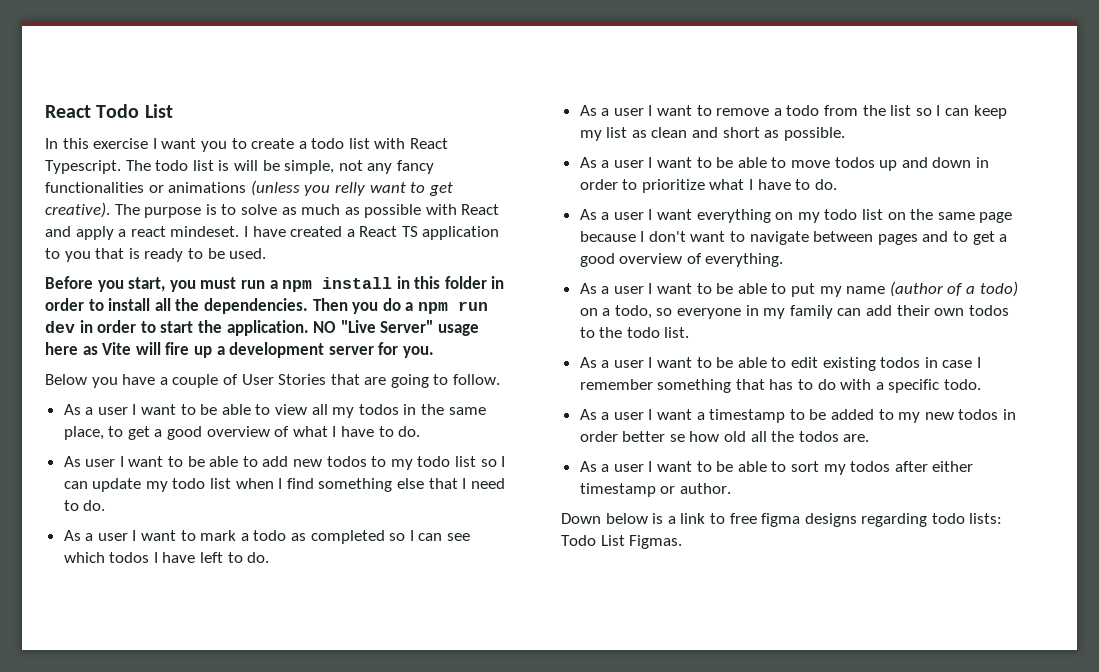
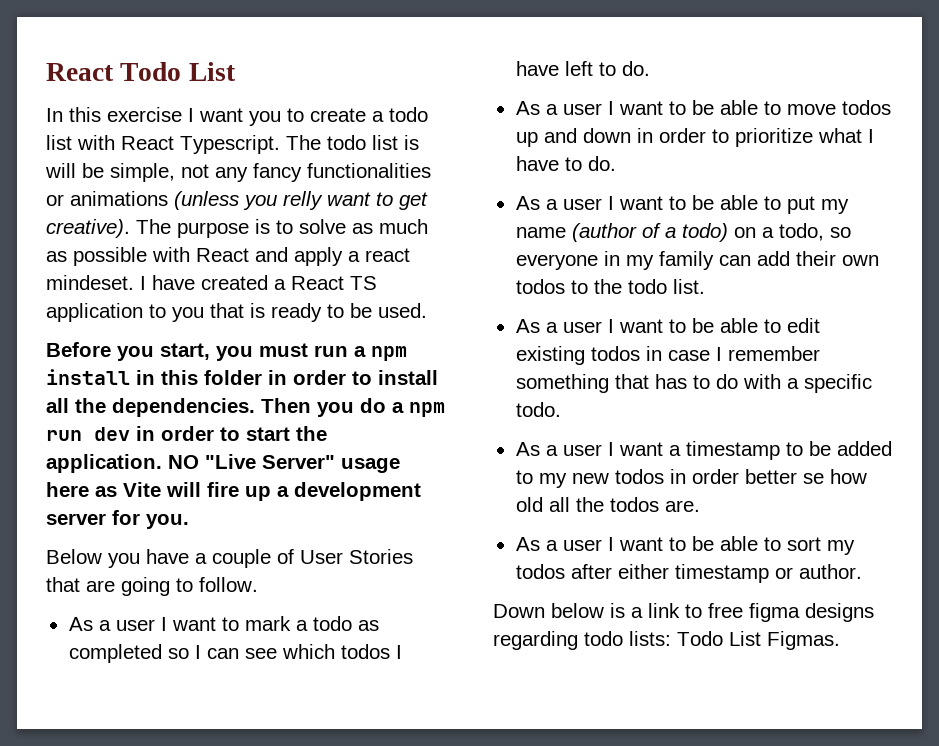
[63,404,486,418] [63,426,421,440] [63,456,506,470] [63,478,505,492] [63,500,106,511] // As a user I want to be able to view all my todos in the same place, to get a good overview of what I have to do. // As user I want to be able to add new todos to my todo list so I can update my todo list when I find something else that I need to do. -> (258, 584) none
[579,105,1007,119] [579,127,845,141] // As a user I want to remove a todo from the list so I can keep my list as clean and short as possible. -> (650, 68) none
[579,209,1013,223] [579,231,1008,245] [579,253,784,267] // As a user I want everything on my todo list on the same page because I don't want to navigate between pages and to get a good overview of everything. -> (616, 163) none

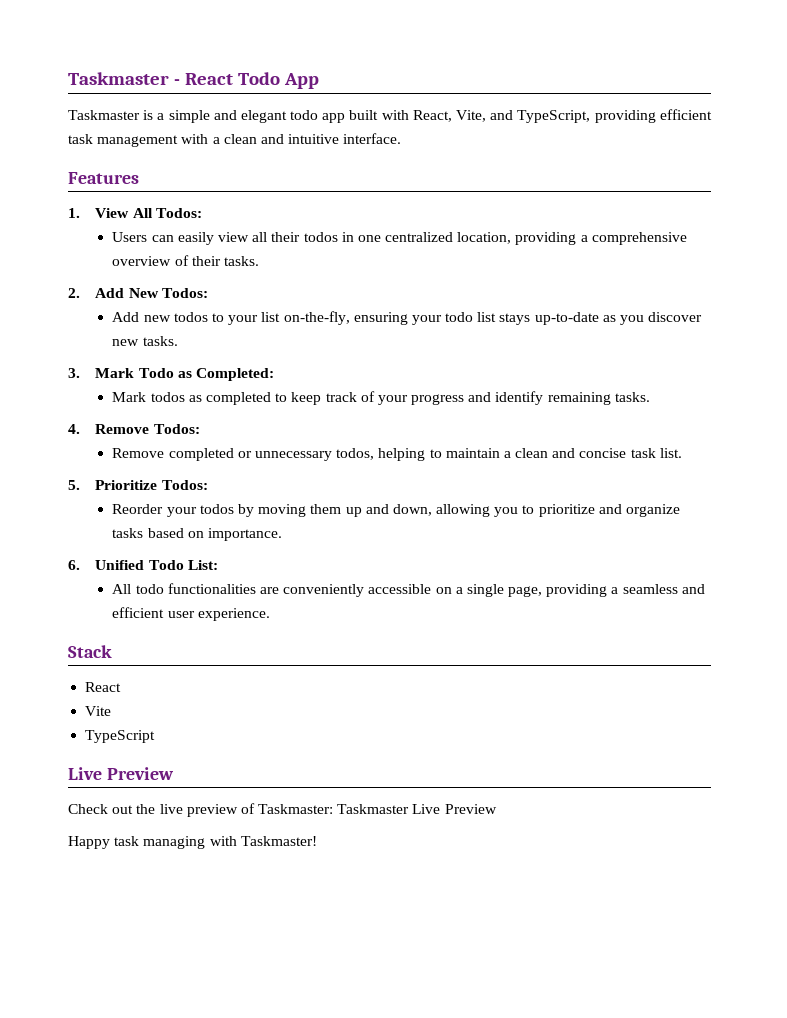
[46,62,236,81] [46,107,428,126] [46,135,419,154] [45,163,431,182] [46,191,428,210] [46,219,428,238] [46,247,410,266] [46,275,377,290] [46,303,427,322] [46,342,407,361] [46,369,438,385] [46,398,445,417] [46,426,327,441] [46,454,400,473] [46,482,421,501] [46,510,189,529] [46,549,413,568] [46,577,258,596] [68,616,379,631] [68,644,402,663] [515,61,650,76] [515,100,891,115] [515,128,874,147] [515,156,616,171] [515,195,849,214] [515,223,851,242] [515,251,879,270] [515,279,705,294] [515,318,820,333] [515,346,820,365] [515,374,872,393] [515,402,561,417] [515,441,892,460] [515,469,867,488] [515,497,700,512] [515,536,855,555] [515,564,862,583] [493,603,874,622] [493,631,840,650] React Todo List // In this exercise I want you to create a todo list with React Typescript. The todo list is will be simple, not any fancy functionalities or animations (unless you relly want to get creative). The purpose is to solve as much as possible with React and apply a react mindeset. I have created a React TS application to you that is ready to be used. // Before you start, you must run a npm install in this folder in order to install all the dependencies. Then you do a npm run dev in order to start the application. NO "Live Server" usage here as Vite will fire up a development server for you. // Below you have a couple of User Stories that are going to follow. // As a user I want to mark a todo as completed so I can see which todos I have left to do. // As a user I want to be able to move todos up and down in order to prioritize what I have to do. // As a user I want to be able to put my name (author of a todo) on a todo, so everyone in my family can add their own todos to the todo list. // As a user I want to be able to edit existing todos in case I remember something that has to do with a specific todo. // As a user I want a timestamp to be added to my new todos in order better se how old all the todos are. // As a user I want to be able to sort my todos after either timestamp or author. // Down below is a link to free figma designs regarding todo lists: Todo List Figmas. -> [68,72,319,89] [68,109,712,123] [68,133,402,147] [68,172,139,184] [68,208,202,218] [112,232,687,245] [112,255,259,266] [68,288,208,298] [112,311,703,325] [112,336,178,346] [68,368,274,381] [112,391,650,405] [68,424,200,434] [112,448,682,461] [68,480,208,490] [112,504,681,517] [112,528,282,541] [68,560,218,570] [112,583,705,597] [112,607,270,621] [68,645,112,658] [85,682,122,692] [85,706,112,716] [85,730,156,743] [68,767,174,780] [68,803,497,817] [68,836,317,849] Taskmaster - React Todo App // Taskmaster is a simple and elegant todo app built with React, Vite, and TypeScript, providing efficient task management with a clean and intuitive interface. // Features // 1. View All Todos: // Users can easily view all their todos in one centralized location, providing a comprehensive overview of their tasks. // 2. Add New Todos: // Add new todos to your list on-the-fly, ensuring your todo list stays up-to-date as you discover new tasks. // 3. Mark Todo as Completed: // Mark todos as completed to keep track of your progress and identify remaining tasks. // 4. Remove Todos: // Remove completed or unnecessary todos, helping to maintain a clean and concise task list. // 5. Prioritize Todos: // Reorder your todos by moving them up and down, allowing you to prioritize and organize tasks based on importance. // 6. Unified Todo List: // All todo functionalities are conveniently accessible on a single page, providing a seamless and efficient user experience. // Stack // React // Vite // TypeScript // Live Preview // Check out the live preview of Taskmaster: Taskmaster Live Preview // Happy task managing with Taskmaster!

